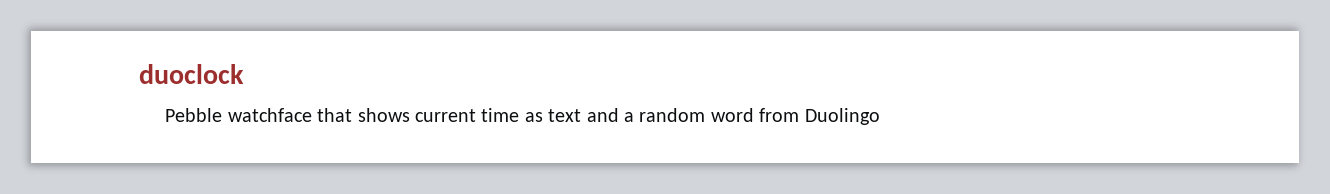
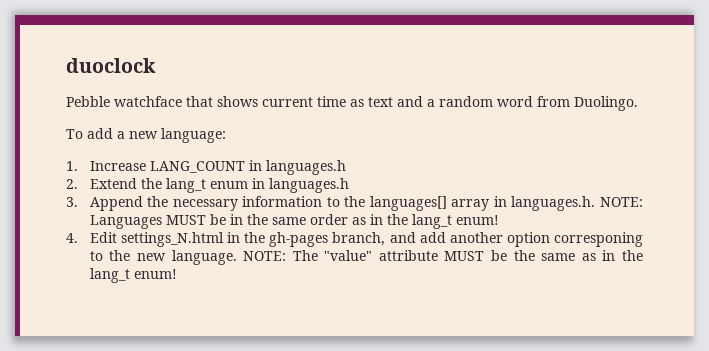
[804,108,880,125] Duolingo -> [574,96,638,111] [66,128,226,143] [66,160,346,175] [66,178,349,193] [66,196,643,211] [89,214,499,229] [66,232,643,247] [89,250,643,265] [89,268,177,283] Duolingo. // To add a new language: // 1. Increase LANG_COUNT in languages.h // 2. Extend the lang_t enum in languages.h // 3. Append the necessary information to the languages[] array in languages.h. NOTE: Languages MUST be in the same order as in the lang_t enum! // 4. Edit settings_N.html in the gh-pages branch, and add another option corresponing to the new language. NOTE: The "value" attribute MUST be the same as in the lang_t enum!

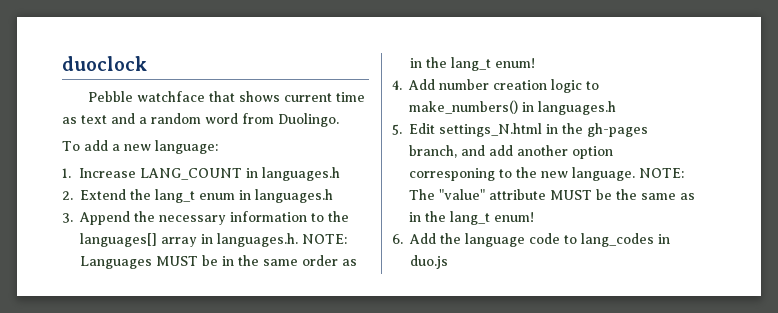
(78, 238) none -> [408,79,599,93] [409,100,616,115] [392,124,402,135] Add number creation logic to make_numbers() in languages.h // 5.
(177, 274) none -> [392,233,670,247] [410,255,448,269] // 6. Add the language code to lang_codes in duo.js

